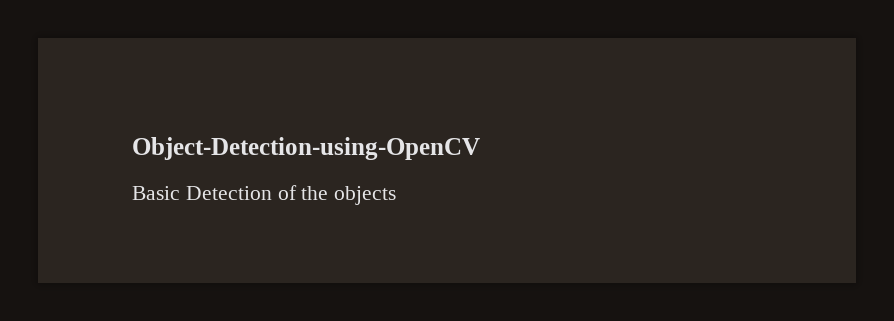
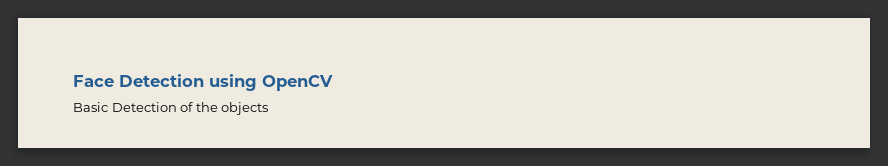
[132,137,480,160] Object-Detection-using-OpenCV -> [73,74,333,91] Face Detection using OpenCV

